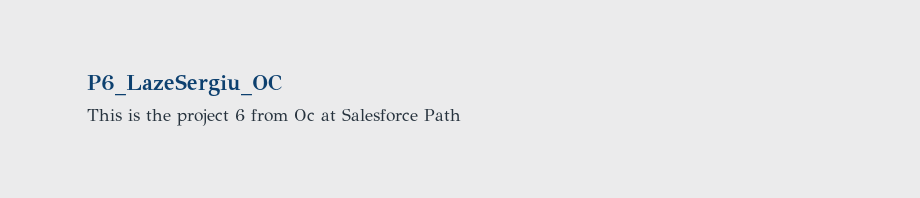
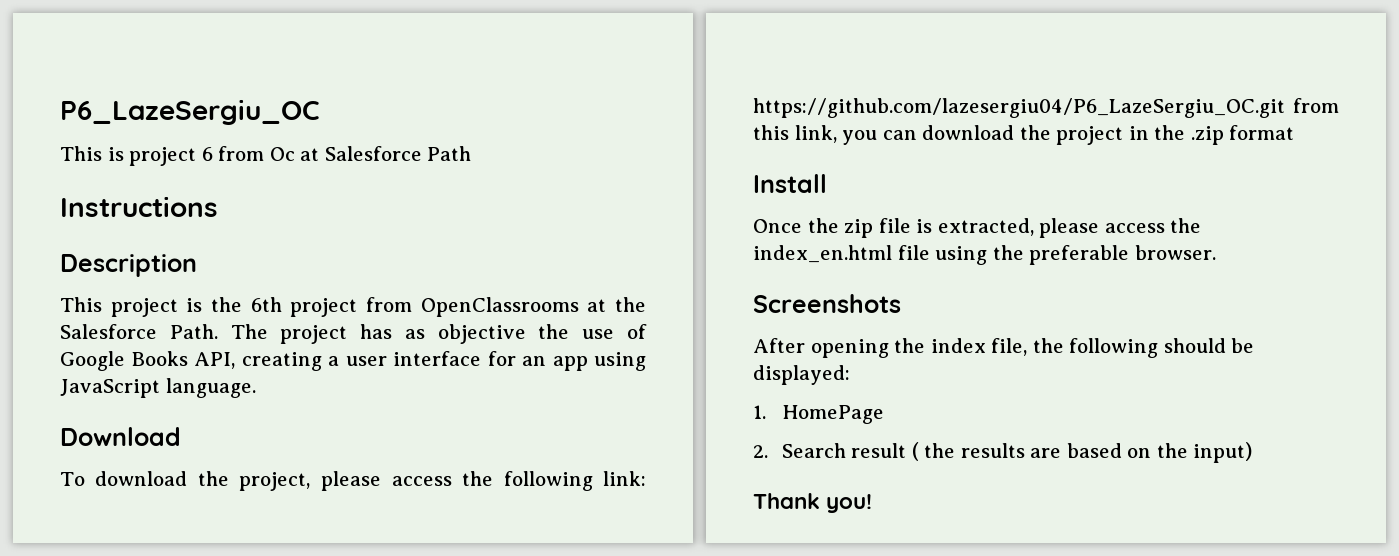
[146,109,171,121] the -> (124, 154) none
(461, 115) none -> [60,196,218,217] [60,254,197,277] [60,297,646,317] [60,324,647,344] [60,351,646,371] [60,378,256,398] [60,427,181,446] [60,471,646,491] [753,98,1339,118] [753,125,1295,145] [753,174,827,193] [753,218,1202,238] [753,245,1216,265] [753,294,901,313] [753,338,1255,358] [753,365,850,385] [753,405,884,424] [753,442,1253,463] [753,493,873,513] // Instructions // Description // This project is the 6th project from OpenClassrooms at the Salesforce Path. The project has as objective the use of Google Books API, creating a user interface for an app using JavaScript language. // Download // To download the project, please access the following link: https://github.com/lazesergiu04/P6_LazeSergiu_OC.git from this link, you can download the project in the .zip format // Install // Once the zip file is extracted, please access the index_en.html file using the preferable browser. // Screenshots // After opening the index file, the following should be displayed: // 1. HomePage // 2. Search result ( the results are based on the input) // Thank you!

